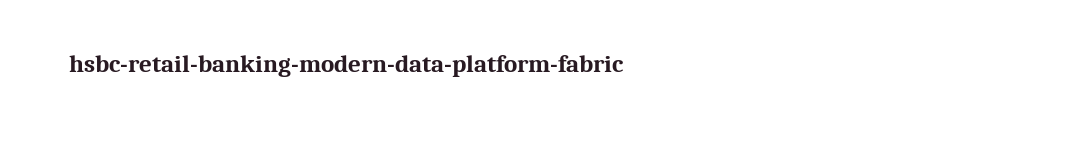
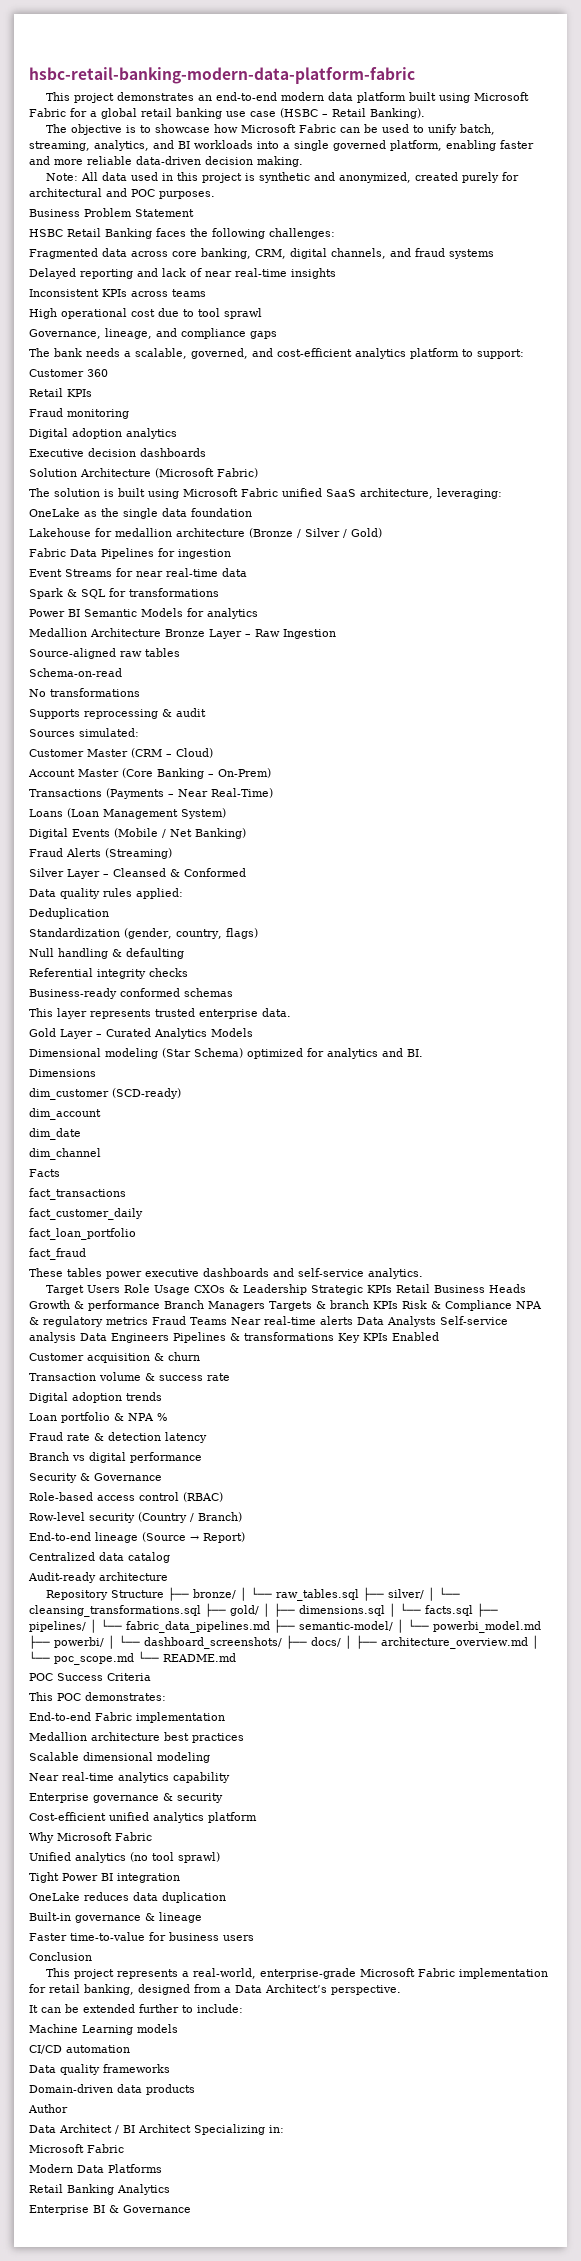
(624, 66) none -> [46,92,530,103] [29,108,425,119] [46,124,496,135] [29,140,534,151] [29,156,303,167] [46,172,520,183] [29,188,215,199] [29,208,194,217] [29,228,335,239] [29,248,494,259] [29,268,336,279] [29,289,206,297] [29,308,262,319] [29,328,277,339] [29,348,524,359] [29,369,108,377] [29,388,92,397] [29,408,129,419] [29,428,177,439] [29,448,206,457] [29,468,258,478] [29,488,502,499] [29,508,252,519] [29,528,382,538] [29,548,231,559] [29,568,247,577] [29,588,219,599] [29,608,258,619] [29,628,336,639] [29,648,180,659] [29,668,122,677] [29,688,140,697] [29,708,206,719] [29,728,139,737] [29,748,213,758] [28,768,271,779] [29,788,273,799] [29,808,226,819] [29,828,246,839] [29,848,172,859] [29,868,246,879] [29,888,183,899] [29,908,109,919] [29,928,258,939] [29,948,184,959] [29,968,188,979] [29,988,233,999] [29,1008,291,1019] [29,1028,253,1039] [29,1048,423,1059] [29,1069,96,1077] [29,1088,181,1100] [29,1108,101,1120] [29,1128,81,1140] [29,1148,101,1160] [29,1169,60,1177] [29,1188,126,1200] [29,1208,143,1220] [29,1228,136,1240] [29,1248,86,1260] [29,1268,423,1279] [46,1284,527,1295] [29,1300,542,1311] [29,1316,508,1327] [29,1332,439,1343] [29,1352,200,1363] [29,1372,230,1381] [29,1392,162,1403] [29,1412,167,1423] [29,1432,207,1443] [29,1452,202,1463] [29,1473,162,1483] [29,1492,223,1502] [29,1512,242,1523] [29,1532,245,1543] [29,1552,170,1563] [28,1572,168,1583] [46,1587,461,1601] [29,1603,498,1617] [29,1619,541,1633] [29,1635,539,1649] [29,1651,236,1665] [29,1673,151,1681] [29,1692,166,1701] [29,1712,225,1723] [29,1732,244,1743] [29,1752,210,1763] [29,1772,230,1783] [29,1793,223,1803] [29,1812,257,1823] [29,1832,152,1843] [29,1852,220,1863] [29,1872,180,1883] [29,1892,226,1903] [29,1912,202,1923] [29,1932,254,1941] [29,1952,92,1961] [46,1968,549,1979] [29,1984,401,1995] [29,2004,243,2013] [29,2024,178,2035] [29,2045,130,2054] [29,2064,170,2075] [29,2084,195,2095] [28,2104,68,2113] [29,2124,284,2135] [29,2144,124,2153] [29,2164,162,2173] [29,2184,170,2195] [29,2205,191,2215] // This project demonstrates an end-to-end modern data platform built using Microsoft Fabric for a global retail banking use case (HSBC – Retail Banking). // The objective is to showcase how Microsoft Fabric can be used to unify batch, streaming, analytics, and BI workloads into a single governed platform, enabling faster and more reliable data-driven decision making. // Note: All data used in this project is synthetic and anonymized, created purely for architectural and POC purposes. // Business Problem Statement // HSBC Retail Banking faces the following challenges: // Fragmented data across core banking, CRM, digital channels, and fraud systems // Delayed reporting and lack of near real-time insights // Inconsistent KPIs across teams // High operational cost due to tool sprawl // Governance, lineage, and compliance gaps // The bank needs a scalable, governed, and cost-efficient analytics platform to support: // Customer 360 // Retail KPIs // Fraud monitoring // Digital adoption analytics // Executive decision dashboards // Solution Architecture (Microsoft Fabric) // The solution is built using Microsoft Fabric unified SaaS architecture, leveraging: // OneLake as the single data foundation // Lakehouse for medallion architecture (Bronze / Silver / Gold) // Fabric Data Pipelines for ingestion // Event Streams for near real-time data // Spark & SQL for transformations // Power BI Semantic Models for analytics // Medallion Architecture Bronze Layer – Raw Ingestion // Source-aligned raw tables // Schema-on-read // No transformations // Supports reprocessing & audit // Sources simulated: // Customer Master (CRM – Cloud) // Account Master (Core Banking – On-Prem) // Transactions (Payments – Near Real-Time) // Loans (Loan Management System) // Digital Events (Mobile / Net Banking) // Fraud Alerts (Streaming) // Silver Layer – Cleansed & Conformed // Data quality rules applied: // Deduplication // Standardization (gender, country, flags) // Null handling & defaulting // Referential integrity checks // Business-ready conformed schemas // This layer represents trusted enterprise data. // Gold Layer – Curated Analytics Models // Dimensional modeling (Star Schema) optimized for analytics and BI. // Dimensions // dim_customer (SCD-ready) // dim_account // dim_date // dim_channel // Facts // fact_transactions // fact_customer_daily // fact_loan_portfolio // fact_fraud // These tables power executive dashboards and self-service analytics. // Target Users Role Usage CXOs & Leadership Strategic KPIs Retail Business Heads Growth & performance Branch Managers Targets & branch KPIs Risk & Compliance NPA & regulatory metrics Fraud Teams Near real-time alerts Data Analysts Self-service analysis Data Engineers Pipelines & transformations Key KPIs Enabled // Customer acquisition & churn // Transaction volume & success rate // Digital adoption trends // Loan portfolio & NPA % // Fraud rate & detection latency // Branch vs digital performance // Security & Governance // Role-based access control (RBAC) // Row-level security (Country / Branch) // End-to-end lineage (Source → Report) // Centralized data catalog // Audit-ready architecture // Repository Structure ├── bronze/ │ └── raw_tables.sql ├── silver/ │ └── cleansing_transformations.sql ├── gold/ │ ├── dimensions.sql │ └── facts.sql ├── pipelines/ │ └── fabric_data_pipelines.md ├── semantic-model/ │ └── powerbi_model.md ├── powerbi/ │ └── dashboard_screenshots/ ├── docs/ │ ├── architecture_overview.md │ └── poc_scope.md └── README.md // POC Success Criteria // This POC demonstrates: // End-to-end Fabric implementation // Medallion architecture best practices // Scalable dimensional modeling // Near real-time analytics capability // Enterprise governance & security // Cost-efficient unified analytics platform // Why Microsoft Fabric // Unified analytics (no tool sprawl) // Tight Power BI integration // OneLake reduces data duplication // Built-in governance & lineage // Faster time-to-value for business users // Conclusion // This project represents a real-world, enterprise-grade Microsoft Fabric implementation for retail banking, designed from a Data Architect’s perspective. // It can be extended further to include: // Machine Learning models // CI/CD automation // Data quality frameworks // Domain-driven data products // Author // Data Architect / BI Architect Specializing in: // Microsoft Fabric // Modern Data Platforms // Retail Banking Analytics // Enterprise BI & Governance

